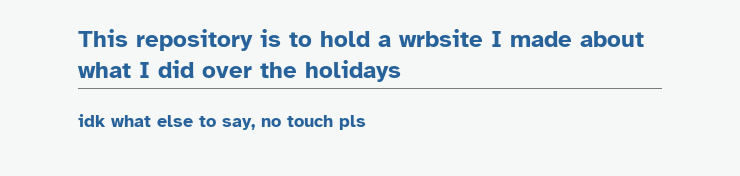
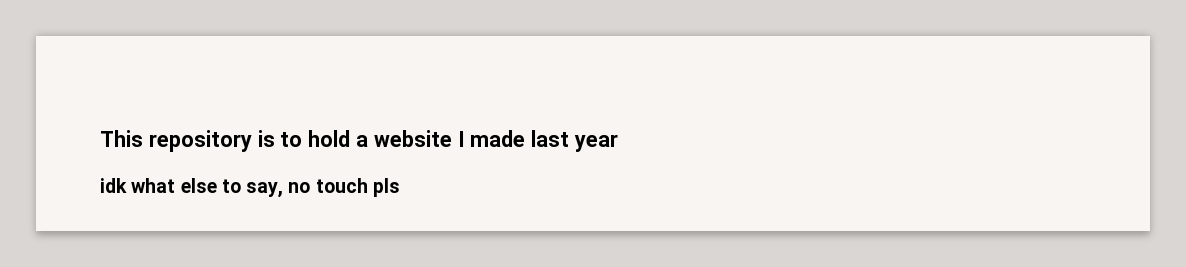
[399,29,483,47] wrbsite -> [373,130,452,147] website
[580,31,644,47] [78,60,401,82] about what I did over the holidays -> [531,130,619,152] last year

